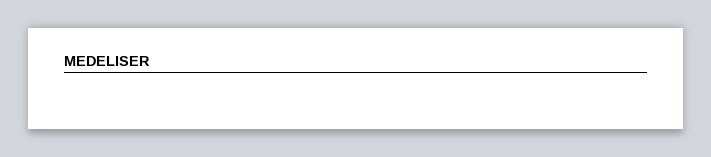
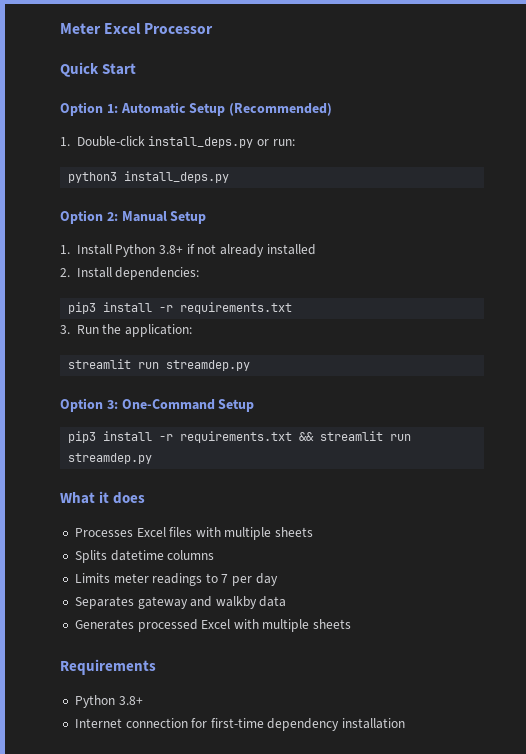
[64,56,150,66] MEDELISER -> [60,23,214,34] [60,62,137,77] [60,102,333,116] [60,136,295,148] [68,171,230,183] [60,210,207,224] [60,244,316,257] [60,267,200,280] [68,302,293,314] [60,324,193,337] [68,359,251,371] [60,398,255,412] [68,431,412,443] [68,453,153,464] [60,491,146,504] [74,527,314,540] [74,550,215,563] [74,573,278,586] [74,596,287,609] [74,619,352,632] [60,659,156,675] [74,695,143,708] [74,718,406,731] Meter Excel Processor // Quick Start // Option 1: Automatic Setup (Recommended) // 1. Double-click install_deps.py or run: // python3 install_deps.py // Option 2: Manual Setup // 1. Install Python 3.8+ if not already installed // 2. Install dependencies: // pip3 install -r requirements.txt // 3. Run the application: // streamlit run streamdep.py // Option 3: One-Command Setup // pip3 install -r requirements.txt && streamlit run streamdep.py // What it does // Processes Excel files with multiple sheets // Splits datetime columns // Limits meter readings to 7 per day // Separates gateway and walkby data // Generates processed Excel with multiple sheets // Requirements // Python 3.8+ // Internet connection for first-time dependency installation

